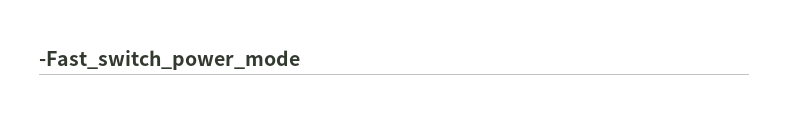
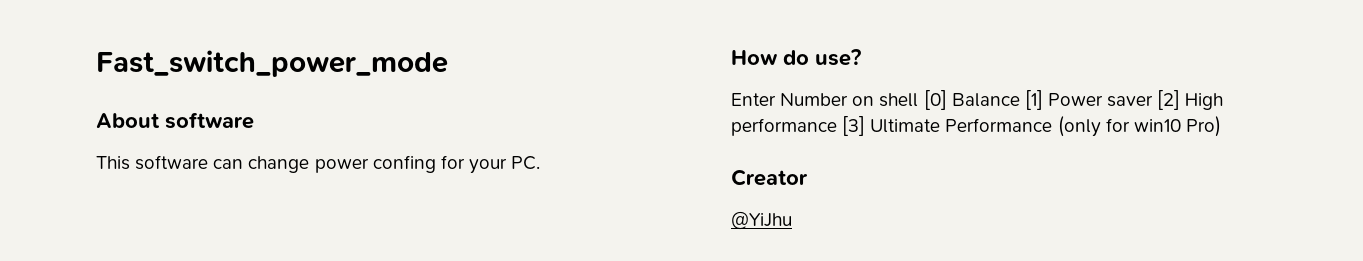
[39,50,300,70] -Fast_switch_power_mode -> [96,50,448,77] [96,112,254,129] [96,155,541,174] [731,49,861,66] [731,90,1224,110] [731,116,1221,137] [731,169,808,186] [731,211,792,230] Fast_switch_power_mode // About software // This software can change power confing for your PC. // How do use? // Enter Number on shell [0] Balance [1] Power saver [2] High performance [3] Ultimate Performance (only for win10 Pro) // Creator // @YiJhu

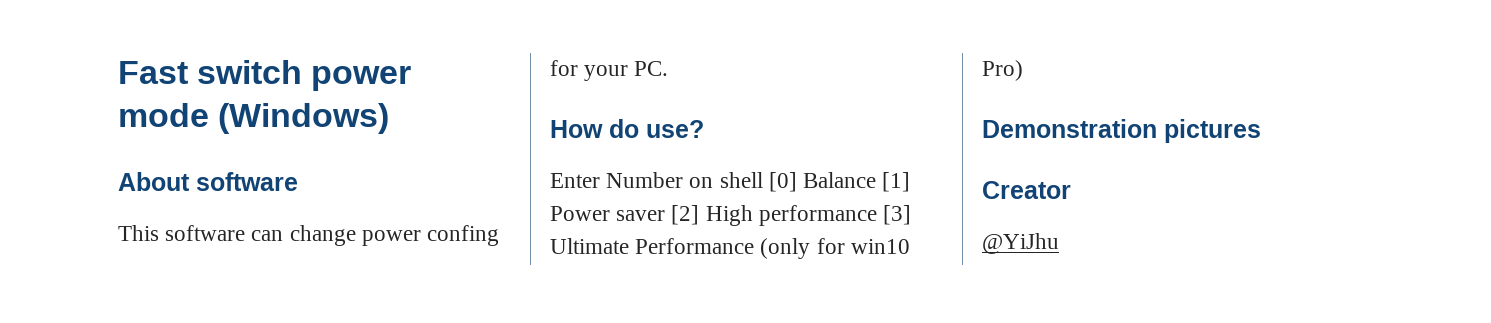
[96,50,448,77] Fast_switch_power_mode -> [118,60,412,91] [118,103,390,134] Fast switch power mode (Windows)
(1221, 126) none -> [982,119,1261,143] // Demonstration pictures

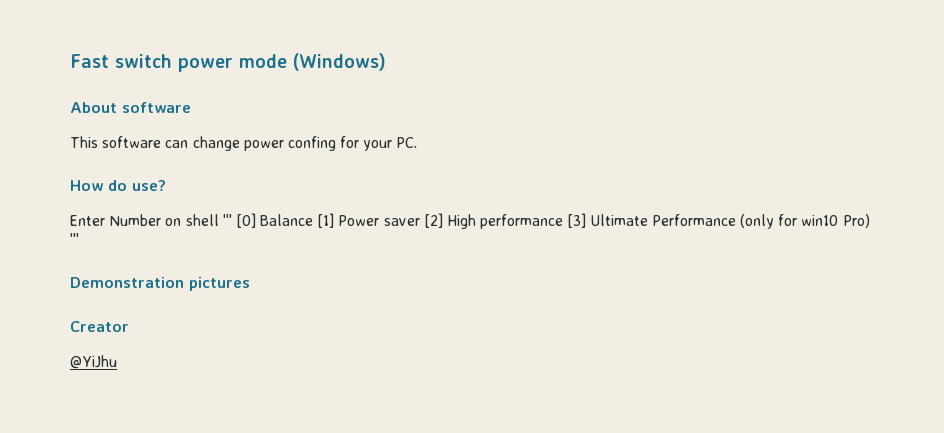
(763, 180) none -> [222,214,232,226] '''
(1023, 70) none -> [70,233,79,245] '''

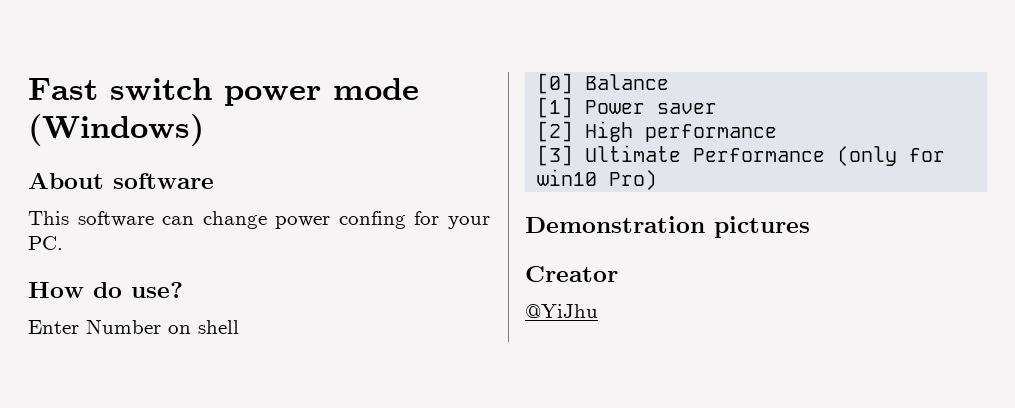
[222,214,232,226] ''' -> (239, 327) //
(314, 220) none -> (670, 82) //
(420, 222) none -> (718, 108) //
(564, 221) none -> (778, 133) //
[70,233,79,245] ''' -> (658, 180) none

